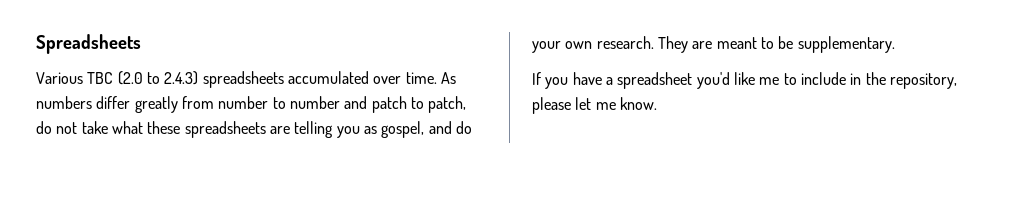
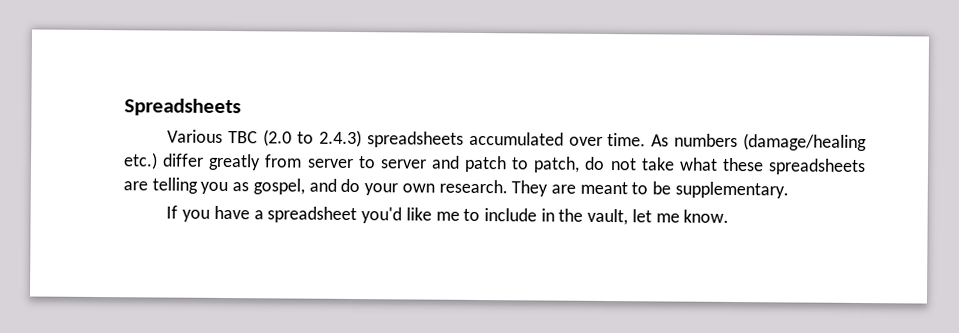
(92, 102) none -> [742,133,867,152] [123,152,158,170] (damage/healing etc.)
[218,96,340,109] number to number -> [306,156,427,169] server to server
[889,73,957,89] [532,97,571,114] repository, please -> [587,208,629,226] vault,

